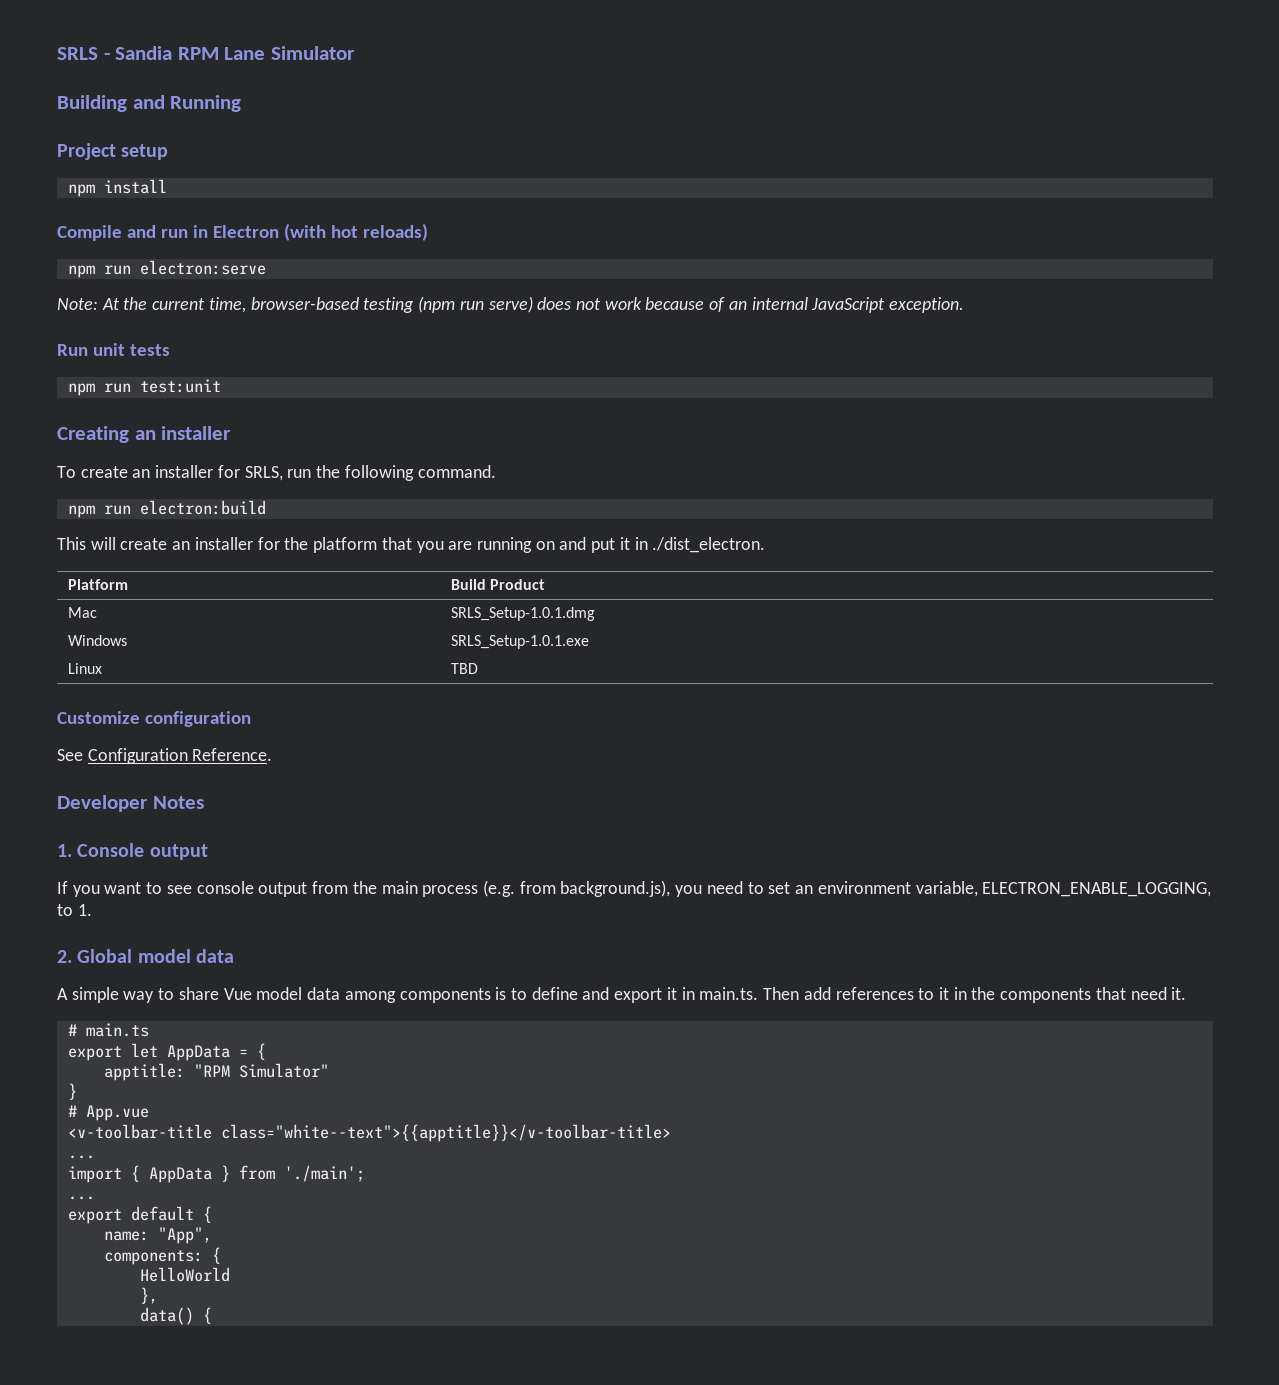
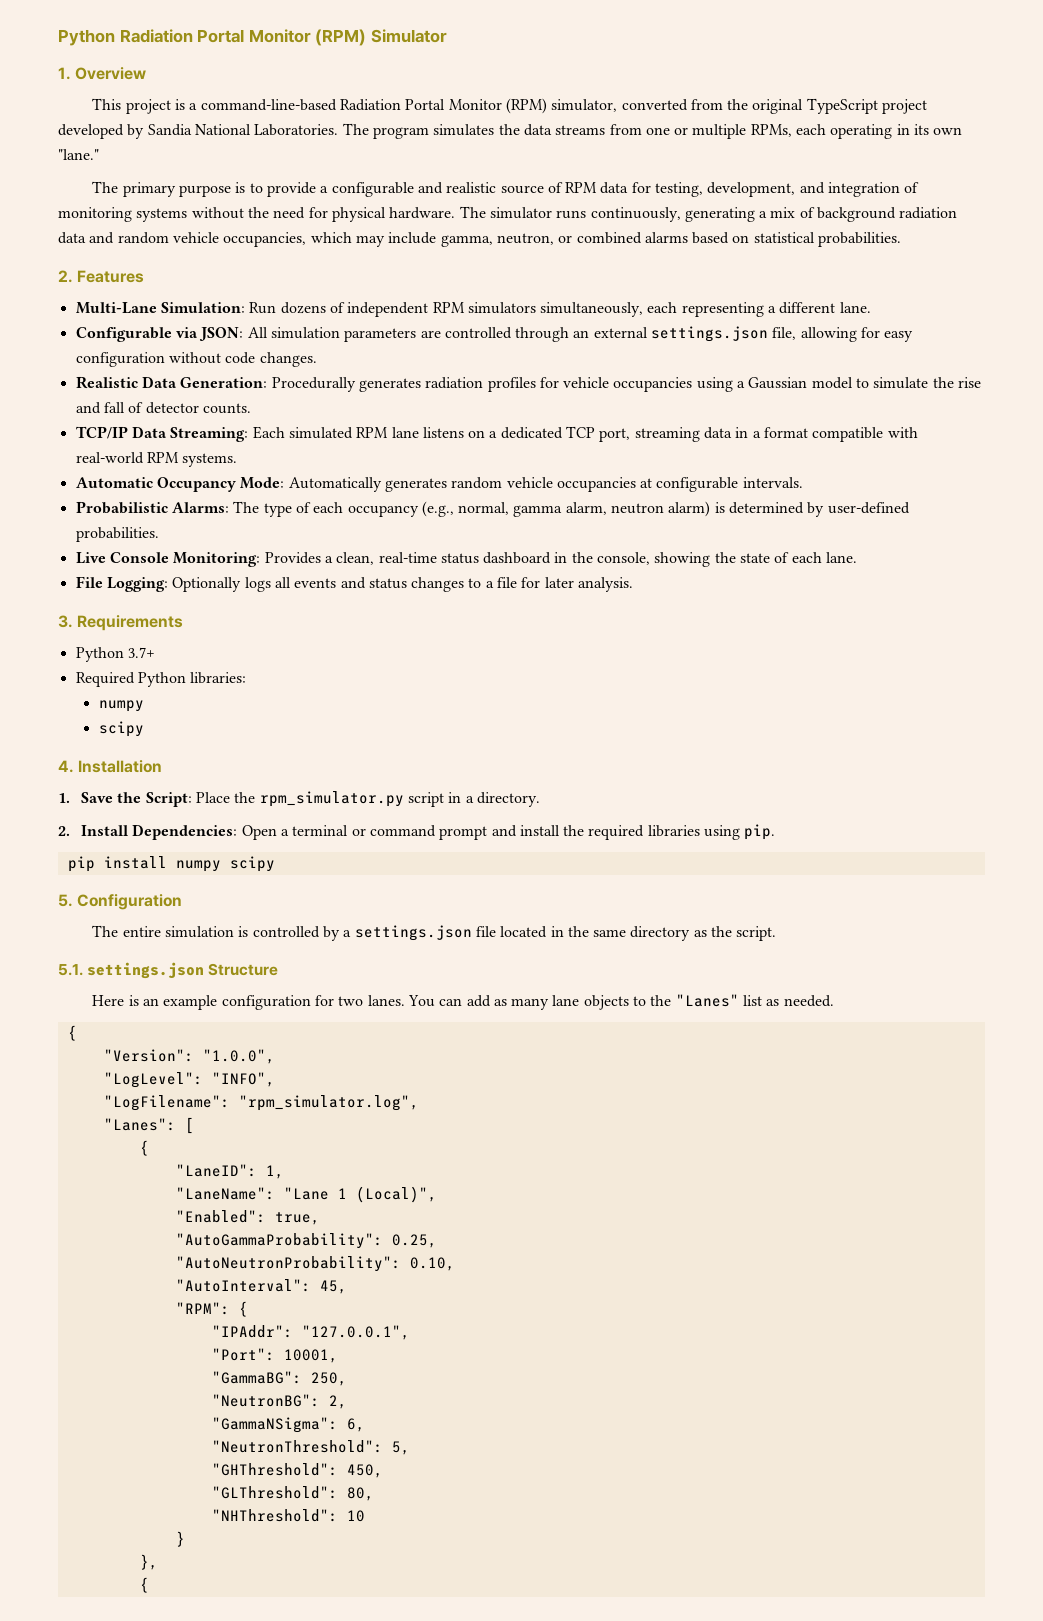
[57,46,355,60] [57,95,242,112] [57,143,169,160] [67,179,167,197] [57,223,428,241] [67,260,266,278] [57,296,965,313] [57,343,170,356] [67,379,221,396] [57,426,232,443] [57,465,496,481] [67,500,266,518] [57,537,766,553] [68,579,129,590] [451,579,546,590] [68,607,98,618] [451,607,596,621] [68,635,128,646] [451,635,590,649] [68,663,103,674] [451,663,479,674] [57,711,251,727] [57,748,273,764] [57,795,204,812] [57,843,208,860] [57,880,1212,897] [57,904,92,916] [57,949,234,963] [57,987,1187,1003] [67,1023,149,1037] [67,1043,266,1061] [103,1063,329,1081] [67,1083,77,1100] [67,1105,149,1121] [67,1124,671,1142] [67,1155,95,1159] [67,1165,365,1183] [67,1196,95,1200] [67,1206,212,1224] [103,1227,212,1244] [103,1247,221,1265] [139,1267,230,1282] SRLS - Sandia RPM Lane Simulator // Building and Running // Project setup // npm install // Compile and run in Electron (with hot reloads) // npm run electron:serve // Note: At the current time, browser-based testing (npm run serve) does not work because of an internal JavaScript exception. // Run unit tests // npm run test:unit // Creating an installer // To create an installer for SRLS, run the following command. // npm run electron:build // This will create an installer for the platform that you are running on and put it in ./dist_electron. // Platform | Build Product // Mac | SRLS_Setup-1.0.1.dmg // Windows | SRLS_Setup-1.0.1.exe // Linux | TBD // Customize configuration // See Configuration Reference. // Developer Notes // 1. Console output // If you want to see console output from the main process (e.g. from background.js), you need to set an environment variable, ELECTRON_ENABLE_LOGGING, to 1. // 2. Global model data // A simple way to share Vue model data among components is to define and export it in main.ts. Then add references to it in the components that need it. // # main.ts // export let AppData = { // apptitle: "RPM Simulator" // } // # App.vue // <v-toolbar-title class="white--text">{{apptitle}}</v-toolbar-title> // ... // import { AppData } from './main'; // ... // export default { // name: "App", // components: { // HelloWorld -> [58,29,447,46] [58,67,147,80] [92,98,928,114] [58,123,963,139] [58,149,99,160] [92,181,920,197] [58,206,958,222] [58,232,902,247] [58,270,145,283] [75,302,871,317] [75,326,914,342] [75,352,317,367] [75,376,982,392] [75,402,251,414] [75,426,918,442] [75,452,238,467] [75,477,803,492] [75,501,910,517] [75,527,159,542] [75,552,858,567] [75,576,634,592] [58,615,184,631] [75,647,155,662] [75,672,247,687] [98,700,144,712] [98,721,144,737] [58,760,163,773] [58,791,540,807] [58,824,776,840] [67,856,275,872] [58,894,183,910] [92,925,777,941] [58,962,279,979] [92,994,834,1010] [67,1025,77,1041] [103,1049,275,1064] [103,1072,275,1088] [103,1095,419,1111] [103,1117,194,1134] [139,1140,149,1156] [175,1164,284,1179] [175,1186,437,1203] [175,1210,320,1225] [175,1233,437,1249] [175,1256,455,1272] [175,1279,347,1294] [175,1301,248,1317] [211,1325,410,1340] [211,1348,338,1363] [211,1371,347,1386] [211,1394,347,1409] [211,1417,365,1433] [211,1440,410,1455] [211,1463,383,1478] [211,1486,374,1501] [211,1509,365,1522] [175,1531,185,1547] Python Radiation Portal Monitor (RPM) Simulator // 1. Overview // This project is a command-line-based Radiation Portal Monitor (RPM) simulator, converted from the original TypeScript project developed by Sandia National Laboratories. The program simulates the data streams from one or multiple RPMs, each operating in its own "lane." // The primary purpose is to provide a configurable and realistic source of RPM data for testing, development, and integration of monitoring systems without the need for physical hardware. The simulator runs continuously, generating a mix of background radiation data and random vehicle occupancies, which may include gamma, neutron, or combined alarms based on statistical probabilities. // 2. Features // Multi-Lane Simulation: Run dozens of independent RPM simulators simultaneously, each representing a different lane. // Configurable via JSON: All simulation parameters are controlled through an external settings.json file, allowing for easy configuration without code changes. // Realistic Data Generation: Procedurally generates radiation profiles for vehicle occupancies using a Gaussian model to simulate the rise and fall of detector counts. // TCP/IP Data Streaming: Each simulated RPM lane listens on a dedicated TCP port, streaming data in a format compatible with real-world RPM systems. // Automatic Occupancy Mode: Automatically generates random vehicle occupancies at configurable intervals. // Probabilistic Alarms: The type of each occupancy (e.g., normal, gamma alarm, neutron alarm) is determined by user-defined probabilities. // Live Console Monitoring: Provides a clean, real-time status dashboard in the console, showing the state of each lane. // File Logging: Optionally logs all events and status changes to a file for later analysis. // 3. Requirements // Python 3.7+ // Required Python libraries: // numpy // scipy // 4. Installation // 1. Save the Script: Place the rpm_simulator.py script in a directory. // 2. Install Dependencies: Open a terminal or command prompt and install the required libraries using pip. // pip install numpy scipy // 5. Configuration // The entire simulation is controlled by a settings.json file located in the same directory as the script. // 5.1. settings.json Structure // Here is an example configuration for two lanes. You can add as many lane objects to the "Lanes" list as needed. // { // "Version": "1.0.0", // "LogLevel": "INFO", // "LogFilename": "rpm_simulator.log", // "Lanes": [ // { // "LaneID": 1, // "LaneName": "Lane 1 (Local)", // "Enabled": true, // "AutoGammaProbability": 0.25, // "AutoNeutronProbability": 0.10, // "AutoInterval": 45, // "RPM": { // "IPAddr": "127.0.0.1", // "Port": 10001, // "GammaBG": 250, // "NeutronBG": 2, // "GammaNSigma": 6, // "NeutronThreshold": 5, // "GHThreshold": 450, // "GLThreshold": 80, // "NHThreshold": 10 // }
[139,1307,194,1325] data() -> (158, 1562) none

